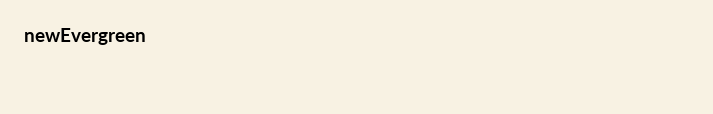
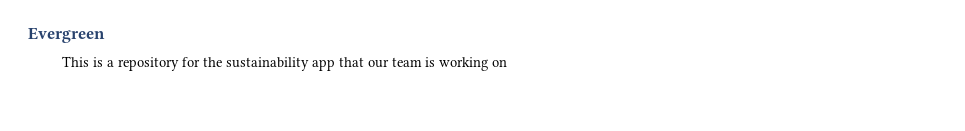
[24,28,146,45] newEvergreen -> [28,27,105,43] [61,56,507,71] Evergreen // This is a repository for the sustainability app that our team is working on

